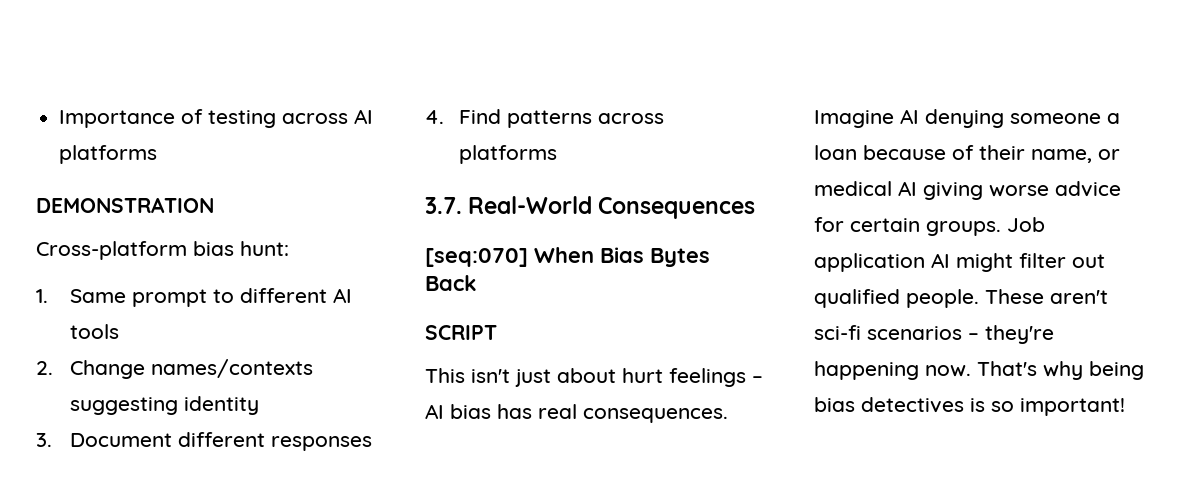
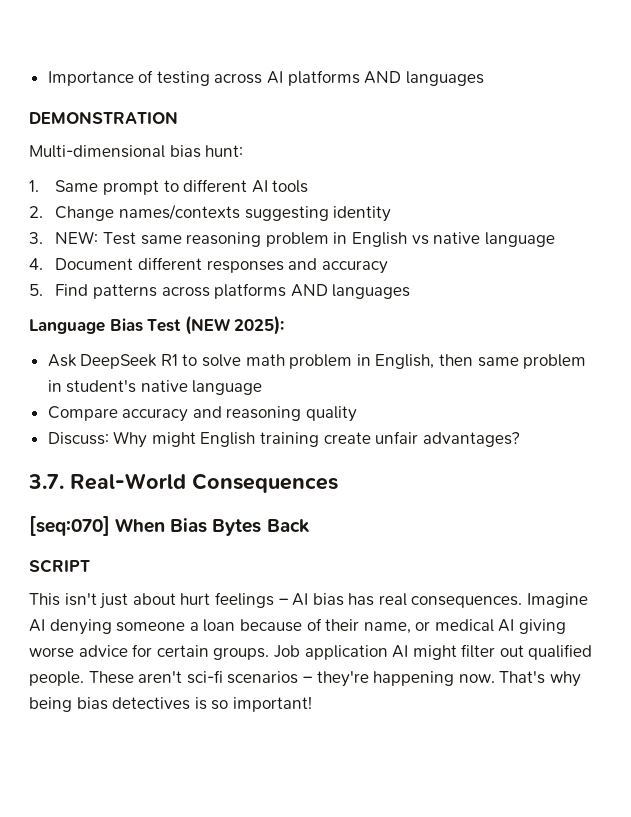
(158, 154) none -> [364,71,484,86] AND languages
[36,241,187,260] Cross-platform -> [29,145,165,158] Multi-dimensional
(52, 440) none -> [55,231,555,247] [29,258,43,270] NEW: Test same reasoning problem in English vs native language // 4.
[425,110,444,124] // 4. -> [288,258,388,274] [29,284,43,296] and accuracy // 5.
(557, 154) none -> [290,284,411,299] [29,315,285,335] [47,354,587,369] [47,380,263,395] [47,406,358,422] [47,431,520,448] AND languages // Language Bias Test (NEW 2025): // Ask DeepSeek R1 to solve math problem in English, then same problem in student's native language // Compare accuracy and reasoning quality // Discuss: Why might English training create unfair advantages?

